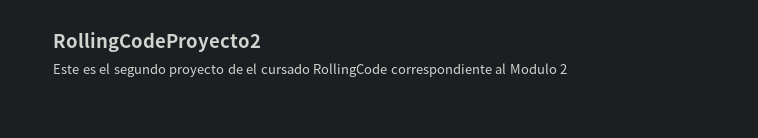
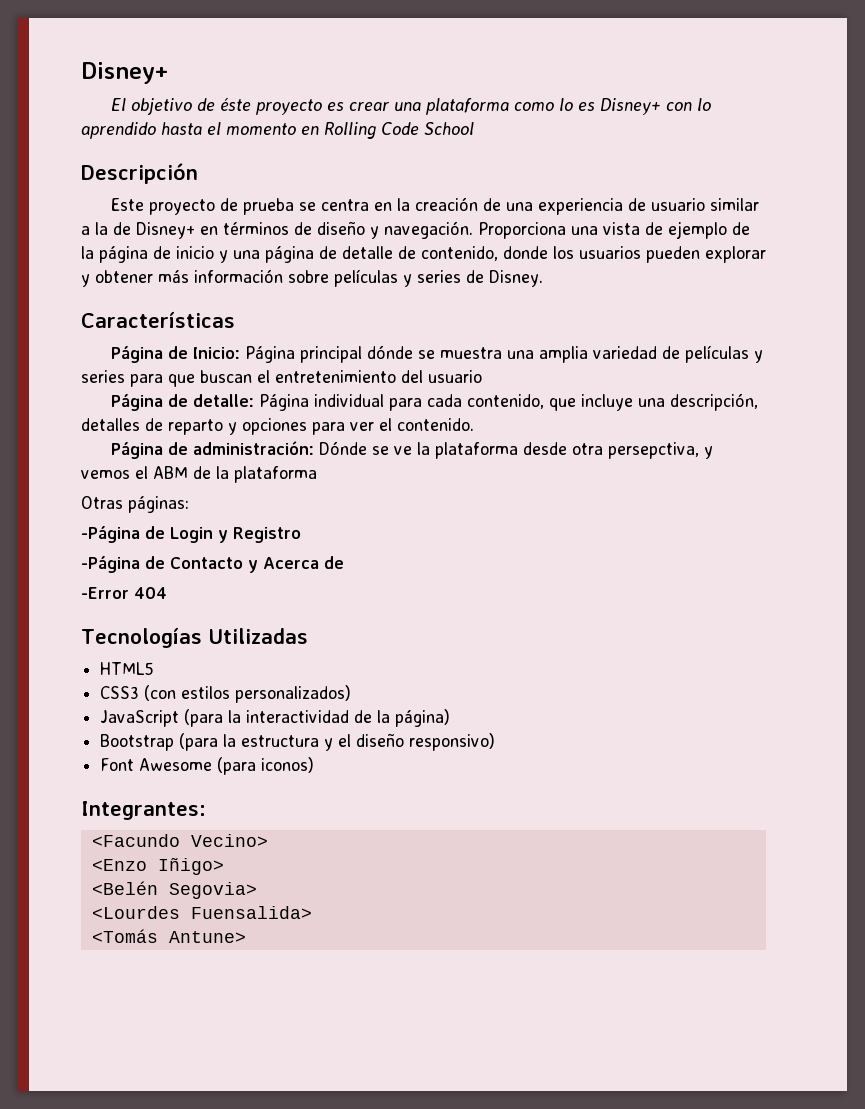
[53,32,261,52] [53,63,568,77] RollingCodeProyecto2 // Este es el segundo proyecto de el cursado RollingCode correspondiente al Modulo 2 -> [81,62,168,84] [110,98,711,115] [81,122,474,139] [81,163,198,184] [110,197,759,215] [81,221,750,239] [81,246,766,263] [81,269,543,287] [81,311,235,328] [110,345,763,363] [81,370,482,387] [110,393,758,411] [81,418,474,435] [110,441,713,459] [81,466,317,483] [81,496,189,513] [81,525,301,543] [81,555,344,573] [81,587,167,599] [81,627,308,648] [100,662,155,675] [100,685,352,703] [100,709,451,727] [100,733,496,751] [100,757,315,775] [81,801,206,820] [91,834,268,847] [91,857,224,875] [91,881,257,899] [91,906,312,919] [91,929,246,943] Disney+ // El objetivo de éste proyecto es crear una plataforma como lo es Disney+ con lo aprendido hasta el momento en Rolling Code School // Descripción // Este proyecto de prueba se centra en la creación de una experiencia de usuario similar a la de Disney+ en términos de diseño y navegación. Proporciona una vista de ejemplo de la página de inicio y una página de detalle de contenido, donde los usuarios pueden explorar y obtener más información sobre películas y series de Disney. // Características // Página de Inicio: Página principal dónde se muestra una amplia variedad de películas y series para que buscan el entretenimiento del usuario // Página de detalle: Página individual para cada contenido, que incluye una descripción, detalles de reparto y opciones para ver el contenido. // Página de administración: Dónde se ve la plataforma desde otra persepctiva, y vemos el ABM de la plataforma // Otras páginas: // -Página de Login y Registro // -Página de Contacto y Acerca de // -Error 404 // Tecnologías Utilizadas // HTML5 // CSS3 (con estilos personalizados) // JavaScript (para la interactividad de la página) // Bootstrap (para la estructura y el diseño responsivo) // Font Awesome (para iconos) // Integrantes: // <Facundo Vecino> // <Enzo Iñigo> // <Belén Segovia> // <Lourdes Fuensalida> // <Tomás Antune>

